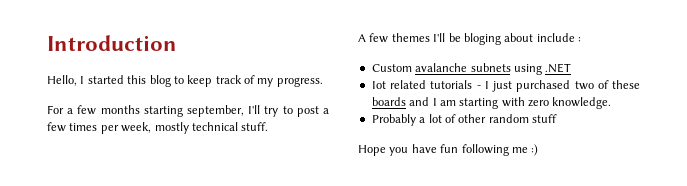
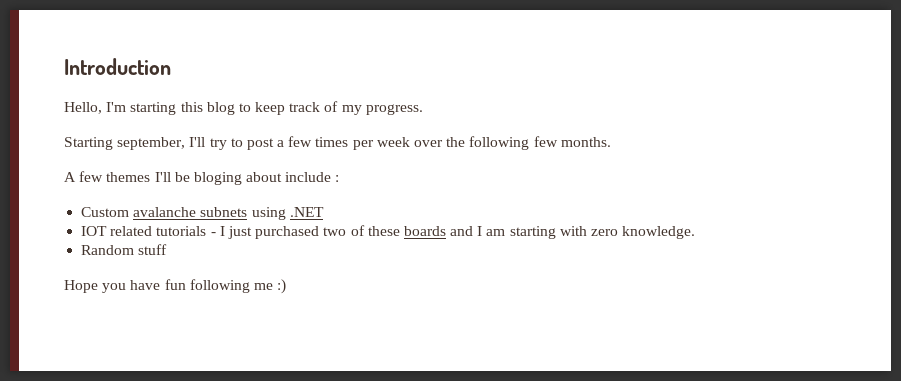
[80,75,124,84] I started -> [106,102,177,115] I'm starting
[47,105,183,117] For a few months starting -> [64,137,113,150] Starting
[121,122,269,134] week, mostly technical stuff. -> [376,136,611,150] week over the following few months.
[371,81,386,89] Iot -> [81,226,108,236] IOT
[371,114,529,126] Probably a lot of other random -> [81,245,135,255] Random

